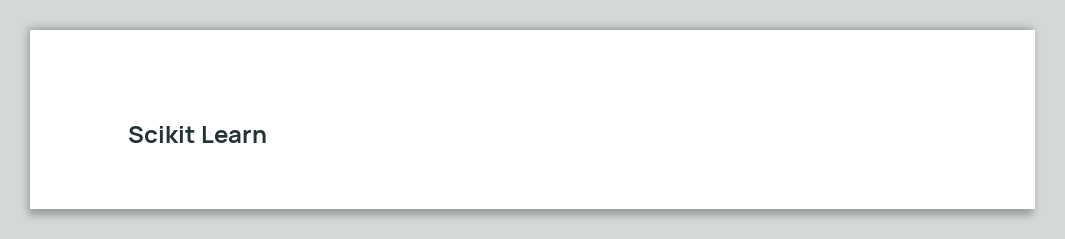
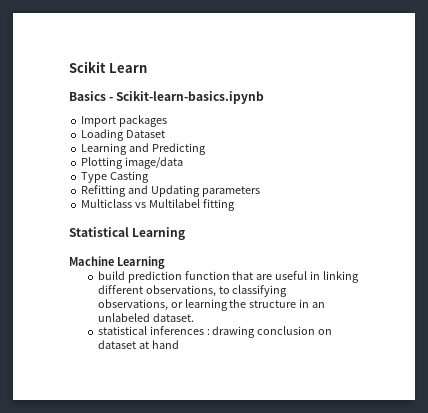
(268, 134) none -> [69,91,265,104] [81,115,168,127] [81,129,166,141] [81,143,207,155] [81,157,184,169] [81,171,150,183] [81,185,261,197] [81,199,236,211] [69,227,186,240] [69,256,165,269] [97,271,360,283] [97,285,288,297] [97,299,326,311] [97,313,194,322] [97,326,333,338] [97,340,179,349] // Basics - Scikit-learn-basics.ipynb // Import packages // Loading Dataset // Learning and Predicting // Plotting image/data // Type Casting // Refitting and Updating parameters // Multiclass vs Multilabel fitting // Statistical Learning // Machine Learning // build prediction function that are useful in linking different observations, to classifying observations, or learning the structure in an unlabeled dataset. // statistical inferences : drawing conclusion on dataset at hand

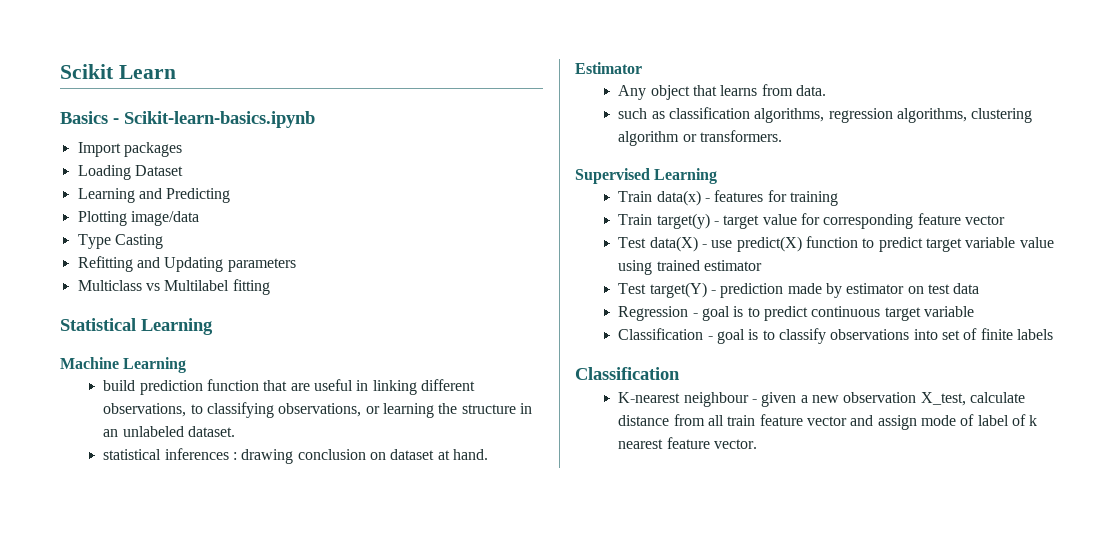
[151,340,179,349] hand -> [452,449,488,460] [575,62,642,74] [618,84,827,100] [618,107,1033,123] [618,130,783,146] [575,168,718,184] [618,190,839,206] [618,213,1005,229] [618,236,1054,252] [618,260,763,275] [618,282,980,298] [618,306,974,321] [618,328,1053,344] [575,367,680,380] [618,392,1025,407] [618,414,1038,430] [618,437,758,449] hand. // Estimator // Any object that learns from data. // such as classification algorithms, regression algorithms, clustering algorithm or transformers. // Supervised Learning // Train data(x) - features for training // Train target(y) - target value for corresponding feature vector // Test data(X) - use predict(X) function to predict target variable value using trained estimator // Test target(Y) - prediction made by estimator on test data // Regression - goal is to predict continuous target variable // Classification - goal is to classify observations into set of finite labels // Classification // K-nearest neighbour - given a new observation X_test, calculate distance from all train feature vector and assign mode of label of k nearest feature vector.

